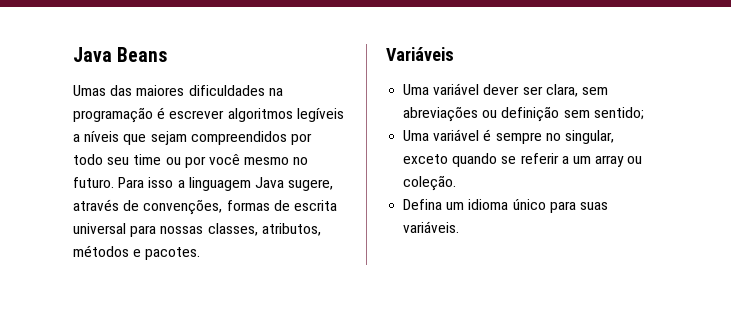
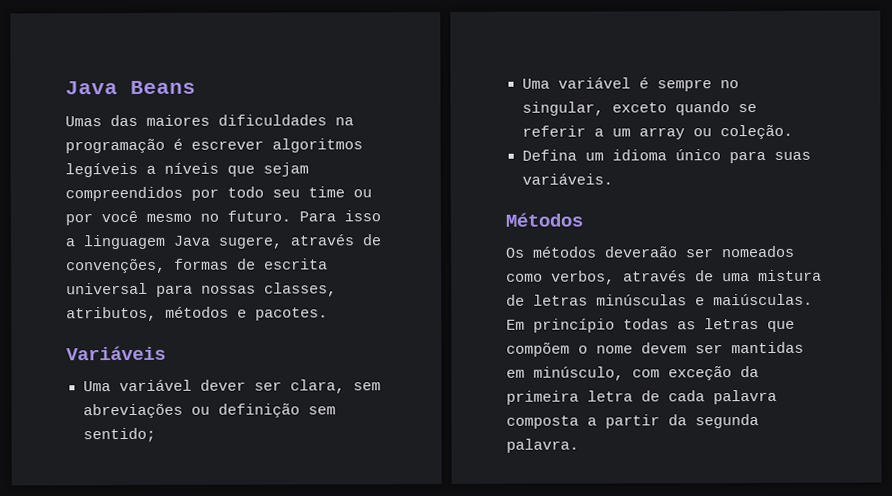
(460, 227) none -> [505,212,583,227] [505,245,795,258] [506,269,822,285] [506,293,813,306] [506,318,795,333] [506,341,804,357] [506,366,759,381] [506,389,777,405] [506,414,759,429] [506,438,579,453] // Métodos // Os métodos deveraão ser nomeados como verbos, através de uma mistura de letras minúsculas e maiúsculas. Em princípio todas as letras que compõem o nome devem ser mantidas em minúsculo, com exceção da primeira letra de cada palavra composta a partir da segunda palavra.

